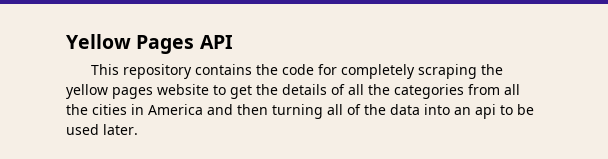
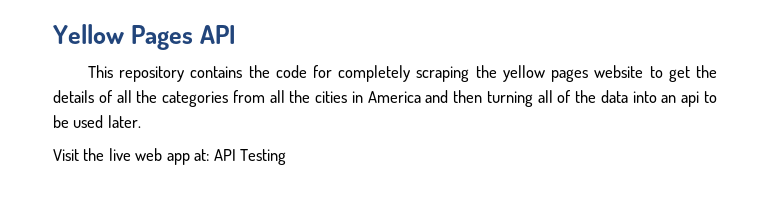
(138, 129) none -> [53,148,287,165] // Visit the live web app at: API Testing

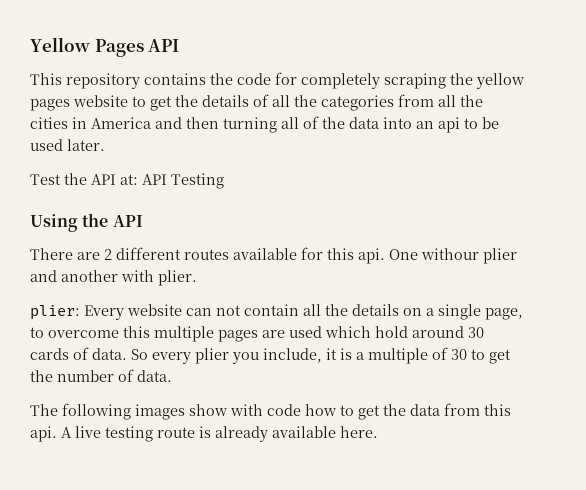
[53,148,287,165] Visit the live web app at: API Testing -> [30,173,224,189] [30,213,143,232] [30,247,517,264] [30,270,197,286] [30,304,523,320] [30,326,484,342] [30,347,511,364] [30,369,172,382] [30,403,511,420] [30,426,378,442] Test the API at: API Testing // Using the API // There are 2 different routes available for this api. One withour plier and another with plier. // plier: Every website can not contain all the details on a single page, to overcome this multiple pages are used which hold around 30 cards of data. So every plier you include, it is a multiple of 30 to get the number of data. // The following images show with code how to get the data from this api. A live testing route is already available here.

